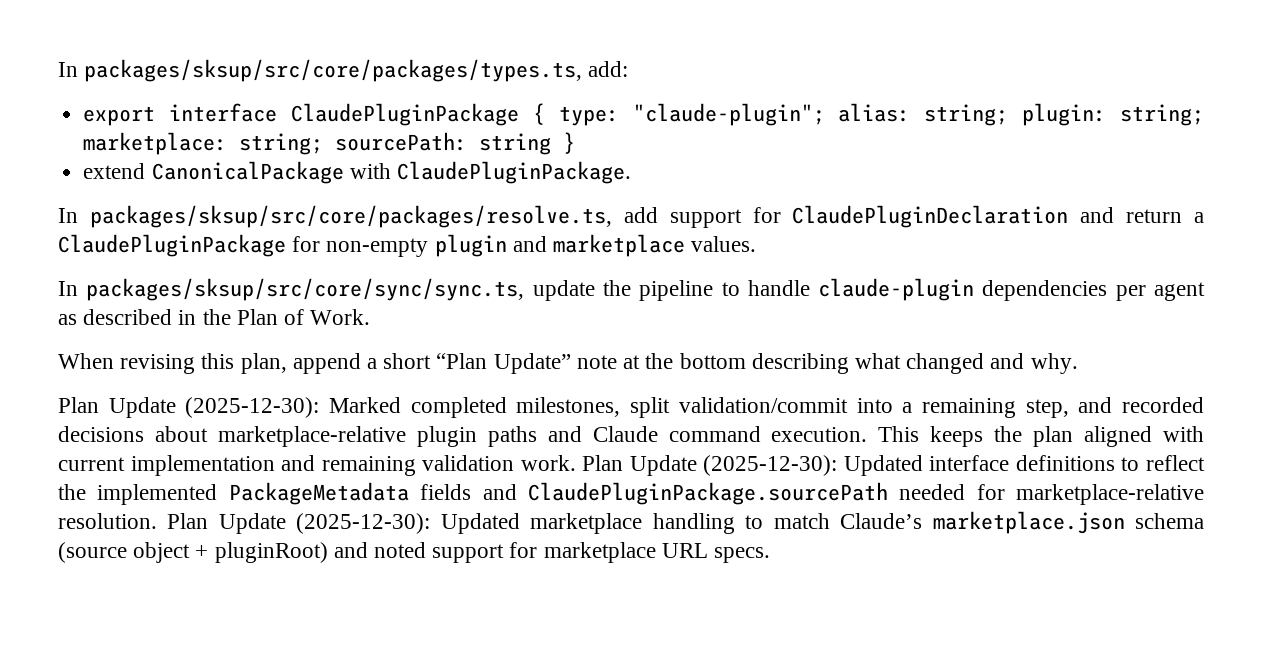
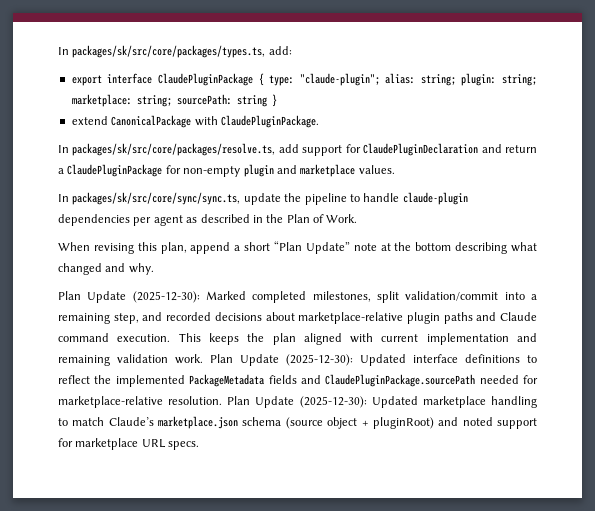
[58,59,583,82] In packages/sksup/src/core/packages/types.ts, -> [58,45,266,58] In packages/sk/src/core/packages/types.ts,
[89,205,612,228] packages/sksup/src/core/packages/resolve.ts, -> [72,143,276,156] packages/sk/src/core/packages/resolve.ts,
[86,278,525,301] packages/sksup/src/core/sync/sync.ts, -> [72,192,241,205] packages/sk/src/core/sync/sync.ts,

